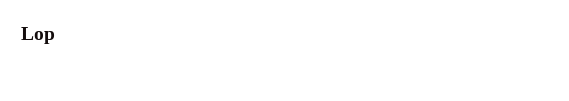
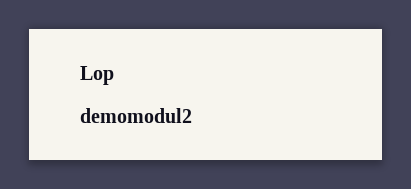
(55, 35) none -> [80,108,192,123] // demomodul2

